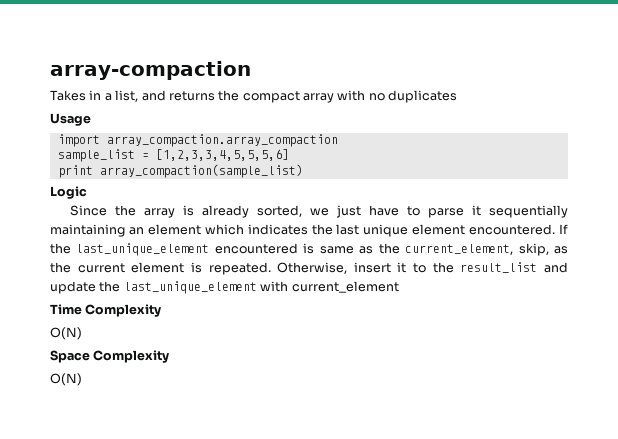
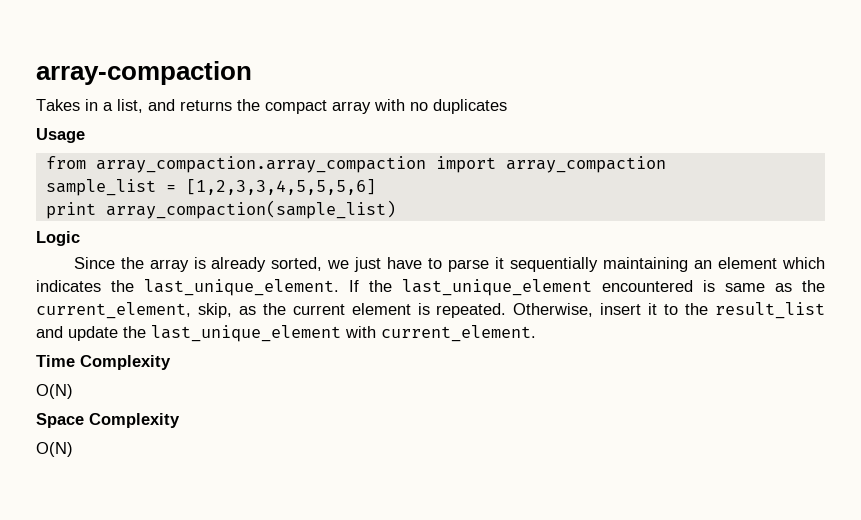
[57,134,338,147] import array_compaction.array_compaction -> [45,156,666,173] from array_compaction.array_compaction import array_compaction
[336,224,556,237] last unique element encountered. -> [144,279,339,296] last_unique_element.
[291,281,399,293] current_element -> [381,325,536,342] current_element.

